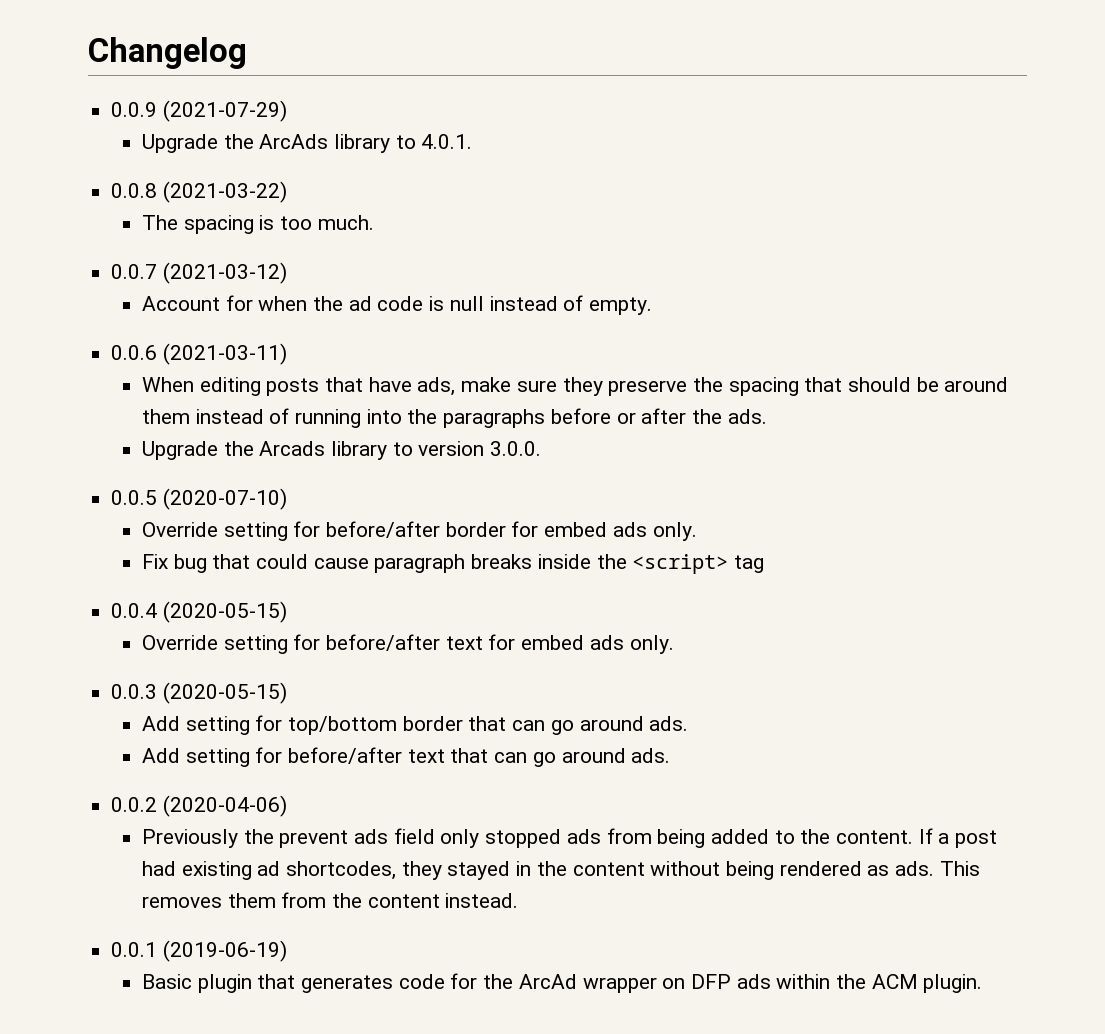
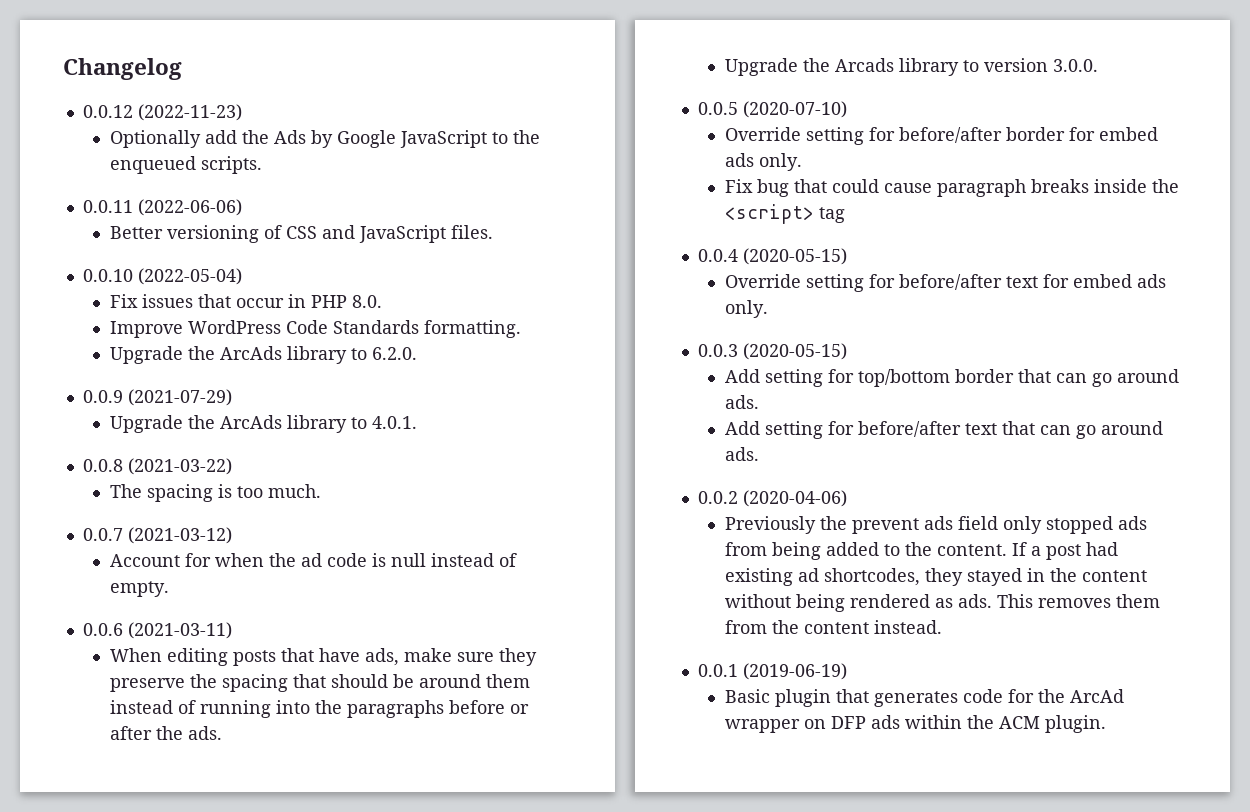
(247, 53) none -> [82,104,242,121] [109,130,540,148] [109,156,262,174] [82,199,242,216] [109,225,493,243] [82,268,242,285] [109,294,382,308] [109,320,521,338] [109,346,417,364] // 0.0.12 (2022-11-23) // Optionally add the Ads by Google JavaScript to the enqueued scripts. // 0.0.11 (2022-06-06) // Better versioning of CSS and JavaScript files. // 0.0.10 (2022-05-04) // Fix issues that occur in PHP 8.0. // Improve WordPress Code Standards formatting. // Upgrade the ArcAds library to 6.2.0.

